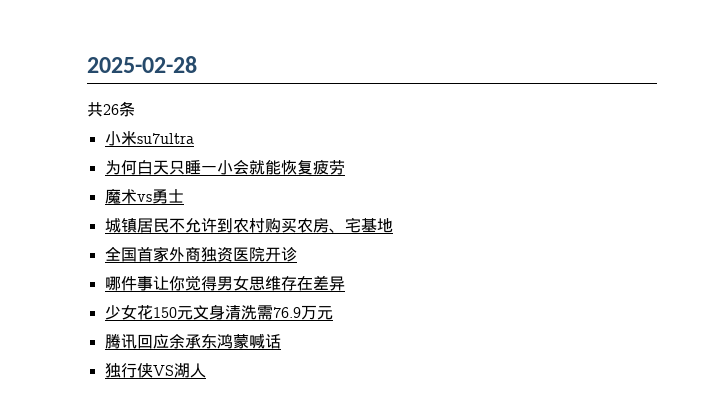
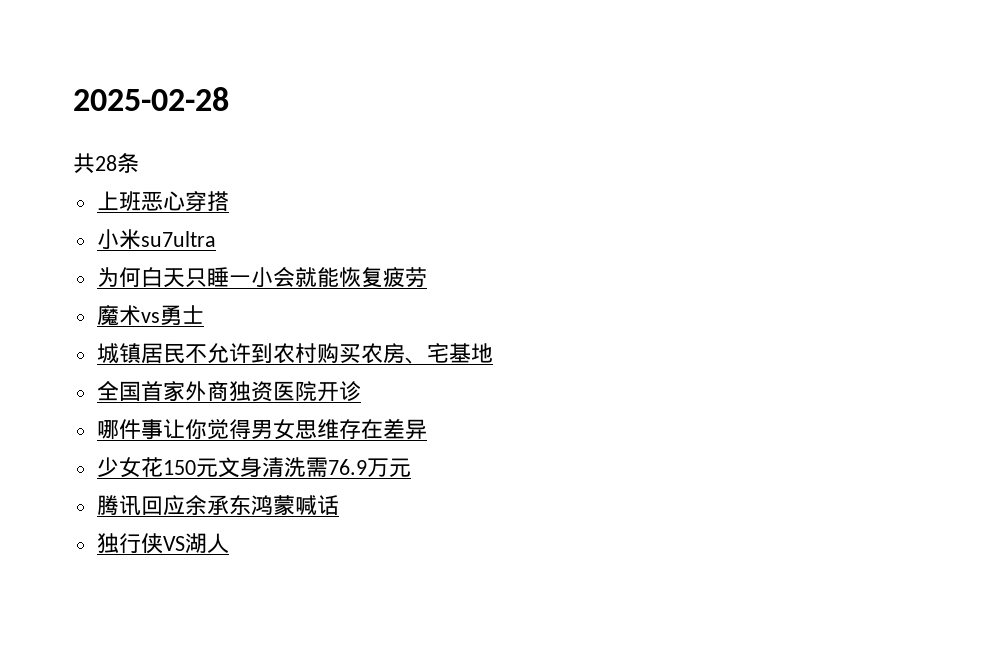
[103,104,119,115] 26 -> [95,155,117,171] 28
(135, 109) none -> [96,191,229,212] // 上班恶心穿搭

